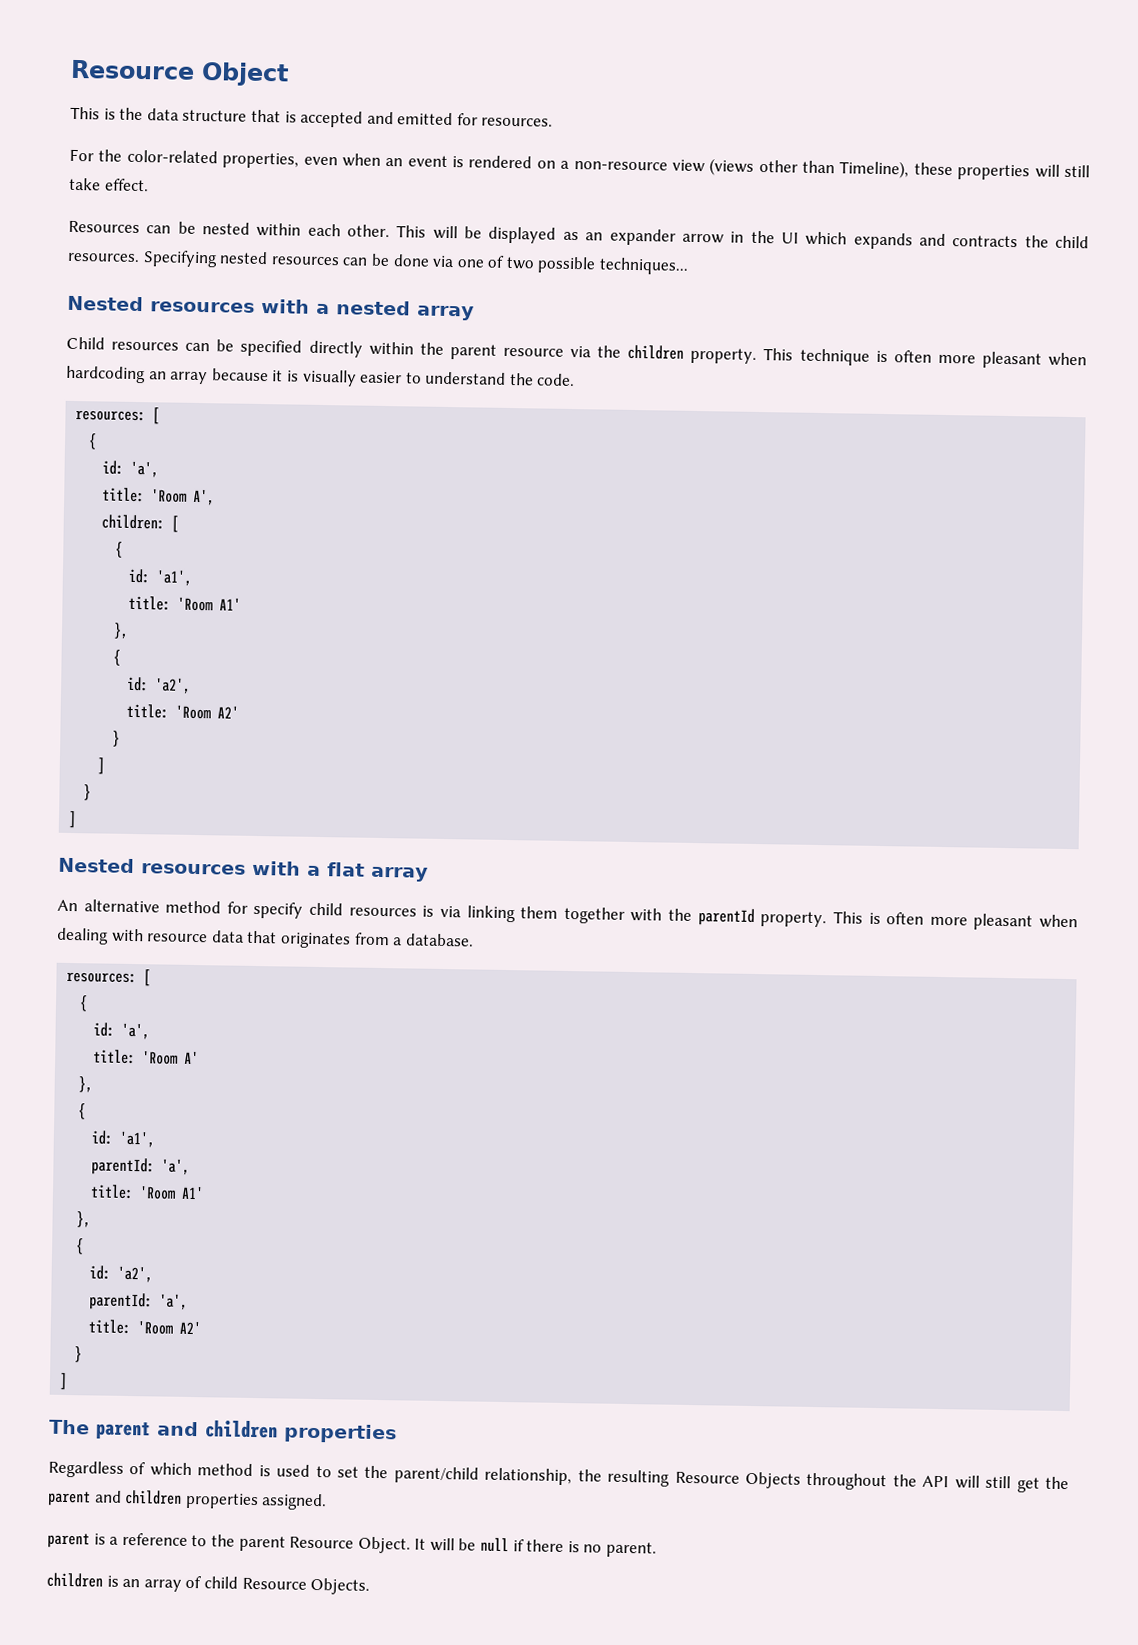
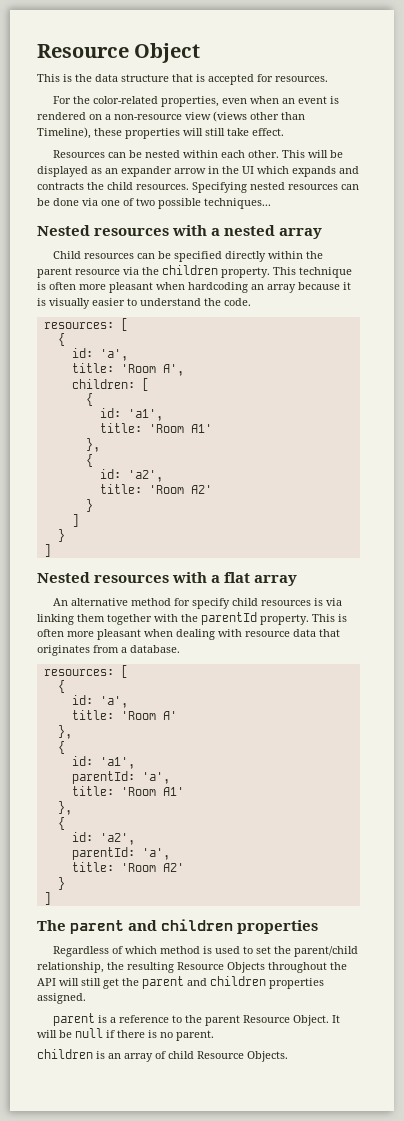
[366,111,454,126] and emitted -> (254, 79) none

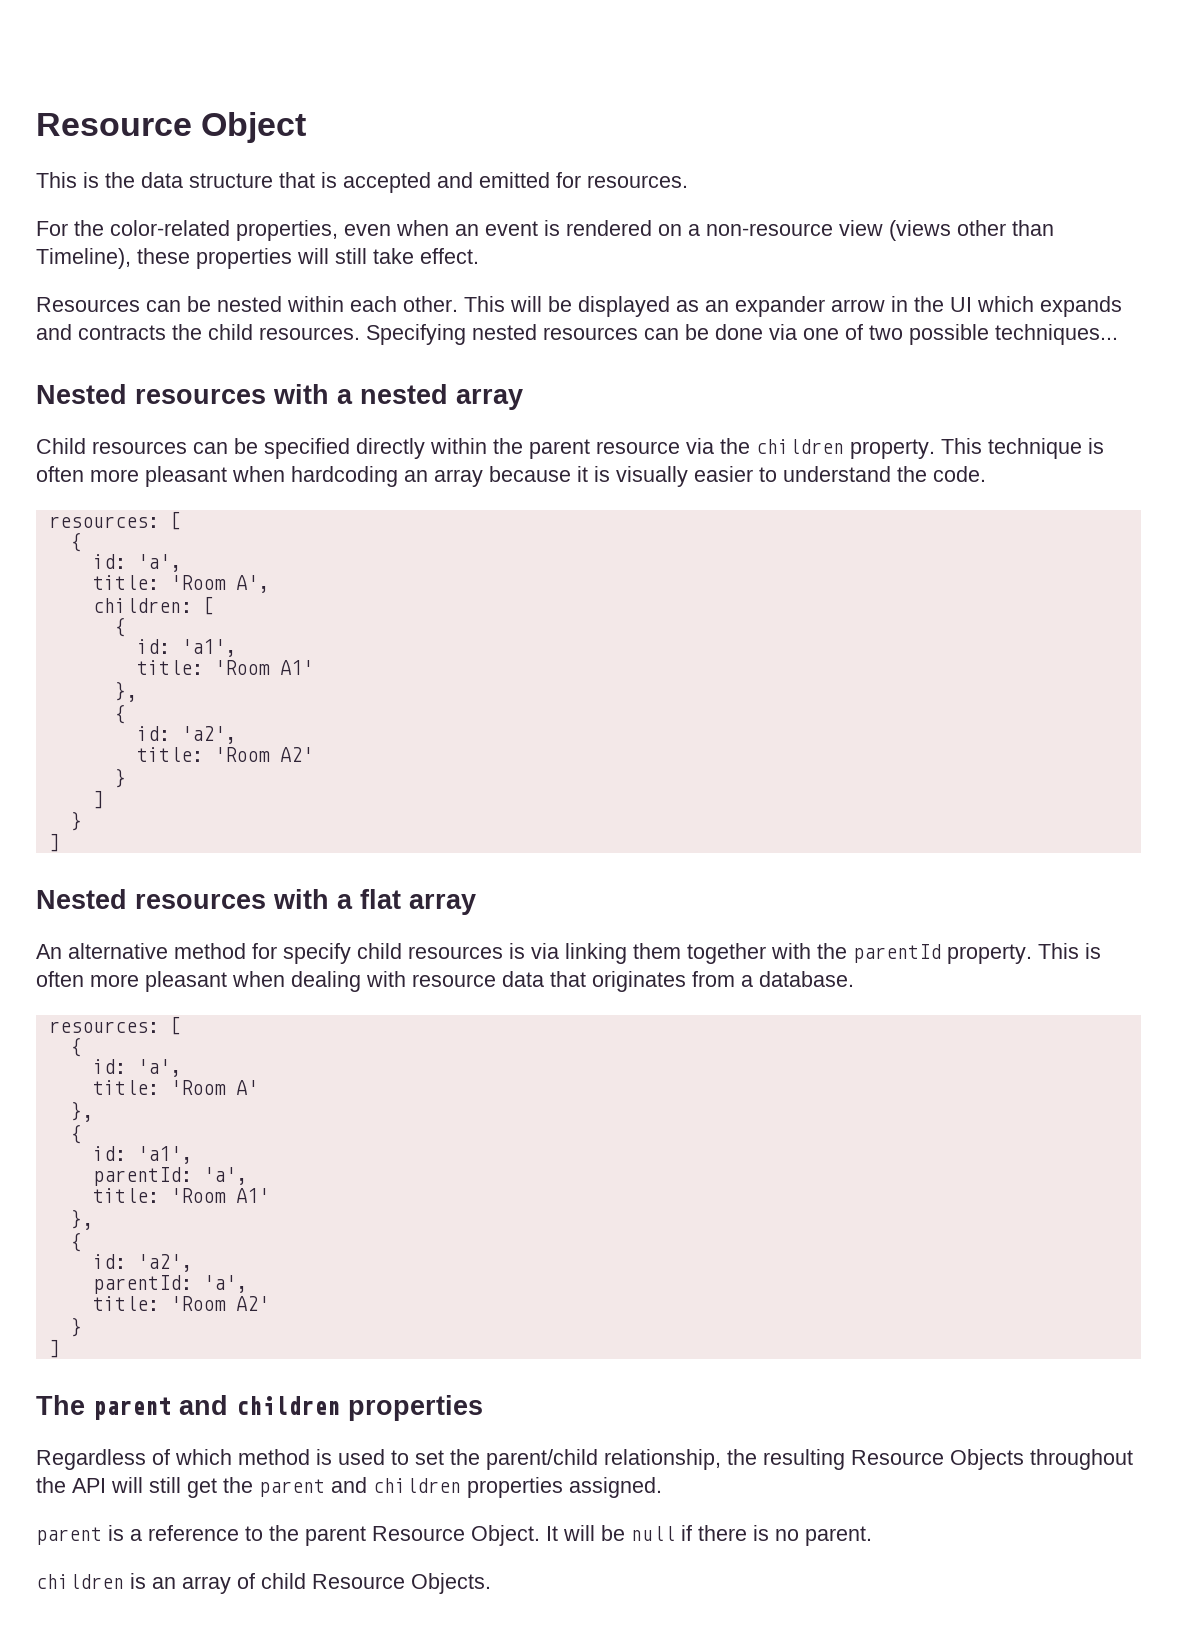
(254, 79) none -> [437,172,550,188] and emitted

